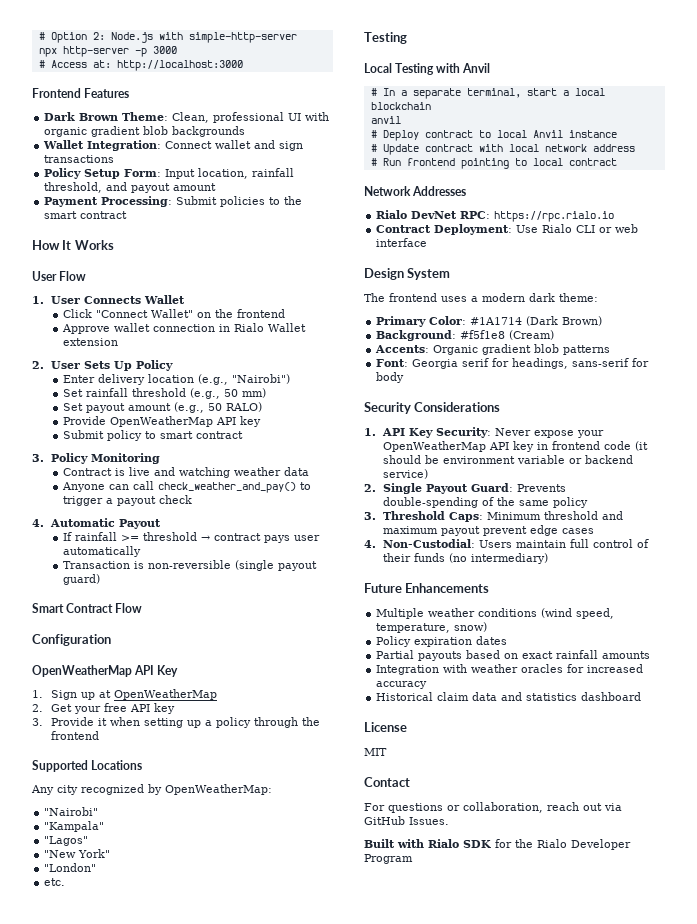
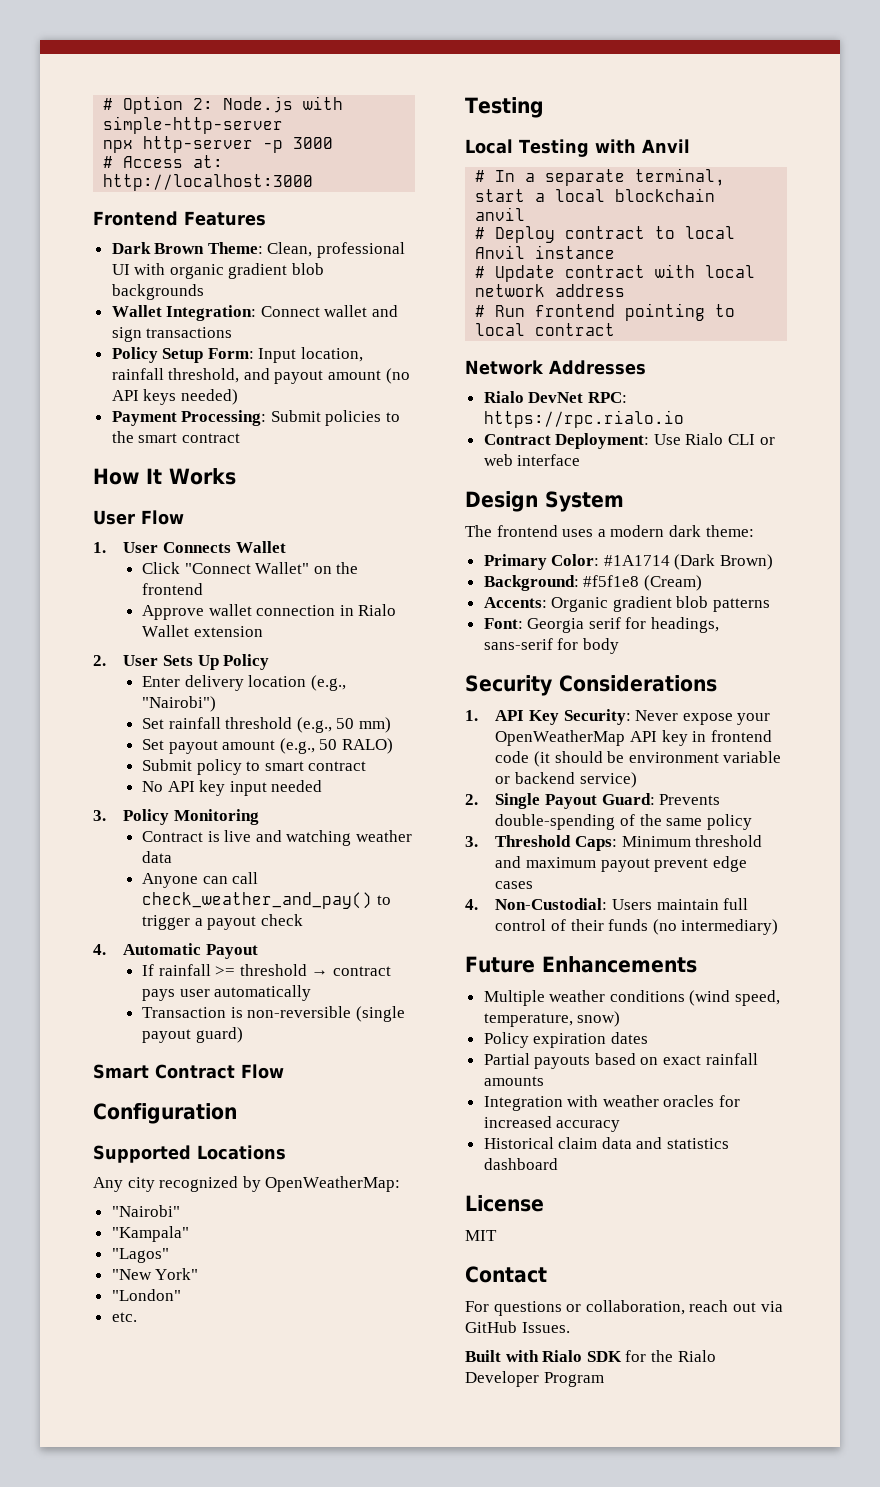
(217, 187) none -> [385,368,410,384] [111,389,238,405] (no API keys needed)
[63,416,262,427] // Provide OpenWeatherMap API key -> (394, 746) none
(244, 435) none -> [142,780,323,796] // No API key input needed
[32,665,179,677] [32,689,218,700] [32,703,176,714] [32,717,321,728] [51,731,100,740] // OpenWeatherMap API Key // 1. Sign up at OpenWeatherMap // 2. Get your free API key // 3. Provide it when setting up a policy through the frontend -> (237, 1113) none

